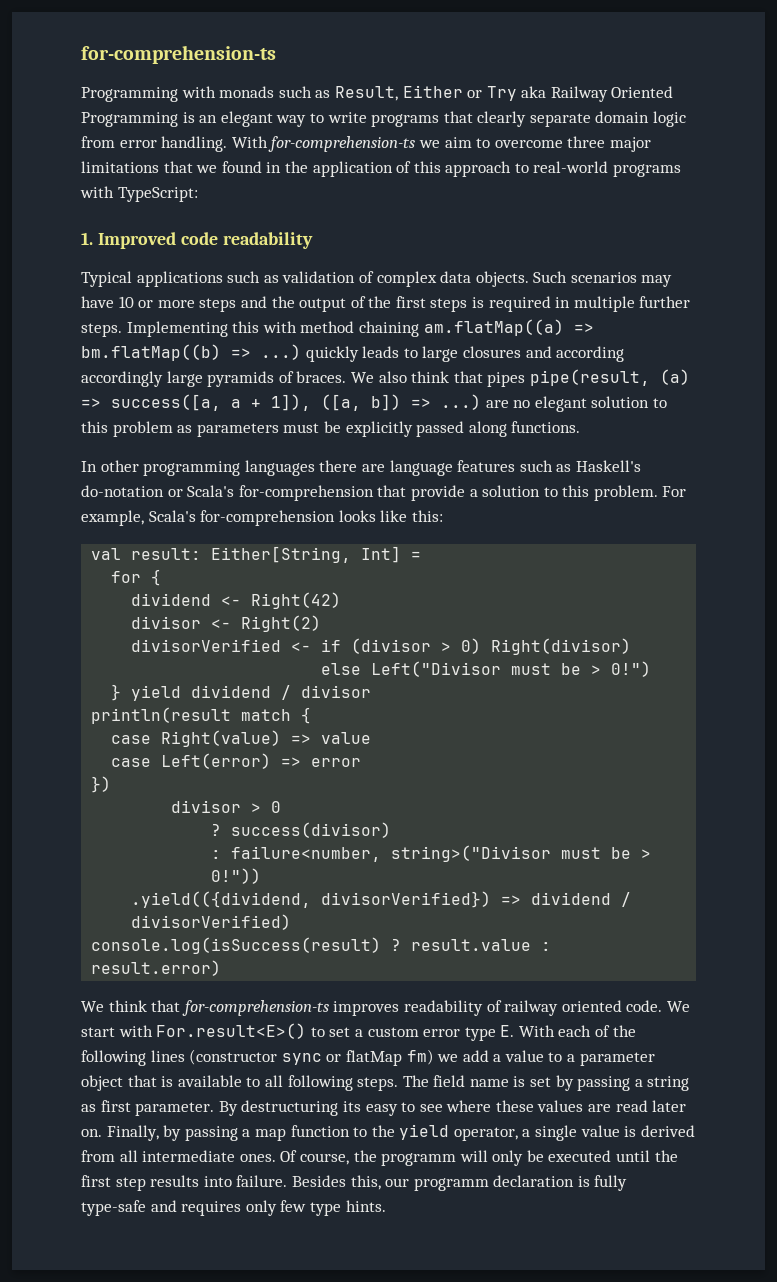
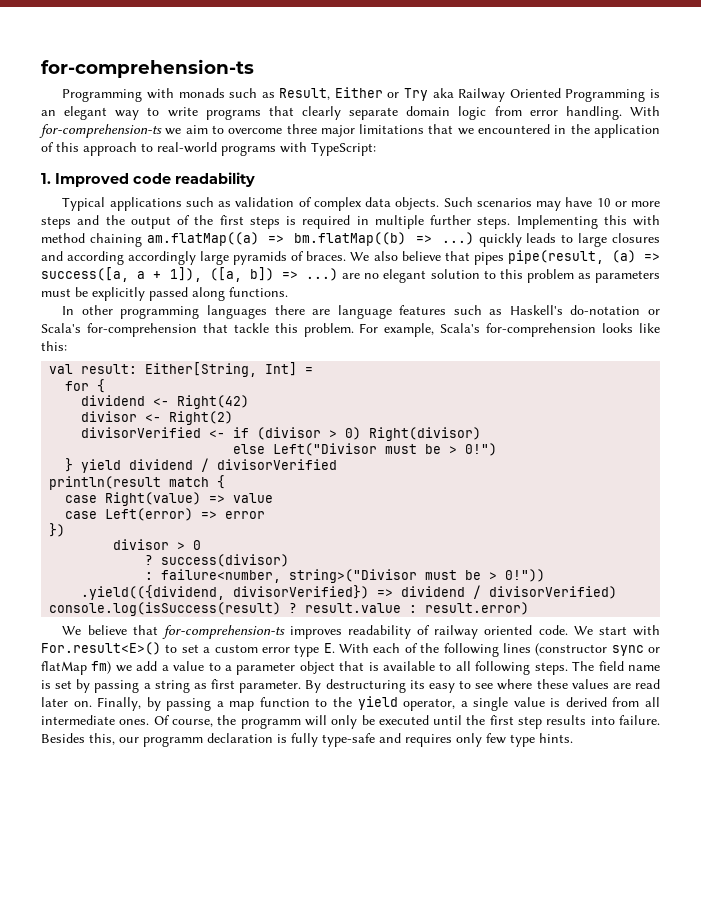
[221,161,262,173] found -> [478,124,551,134] encountered
[411,371,450,383] think -> [401,251,441,261] believe
[410,485,558,501] provide a solution to -> [233,323,269,333] tackle
[301,685,372,698] divisor -> [217,459,338,470] divisorVerified
[108,1000,147,1012] think -> [87,625,127,635] believe

